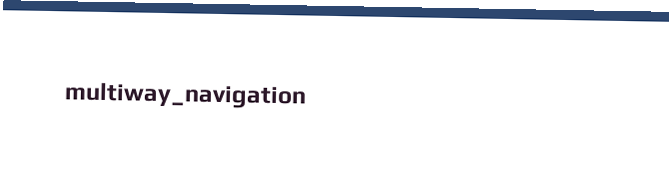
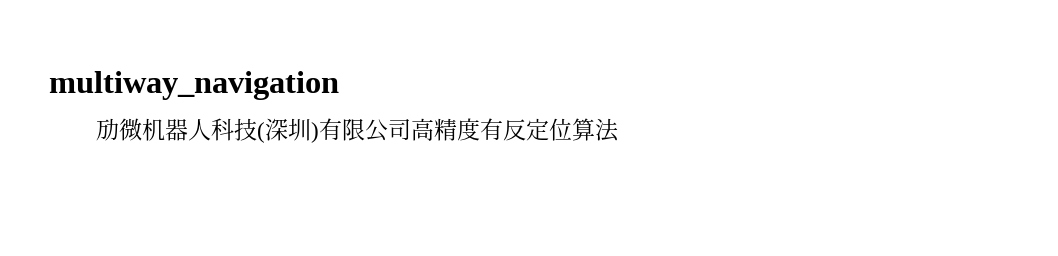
(307, 96) none -> [96,118,620,143] // 劢微机器人科技(深圳)有限公司高精度有反定位算法

